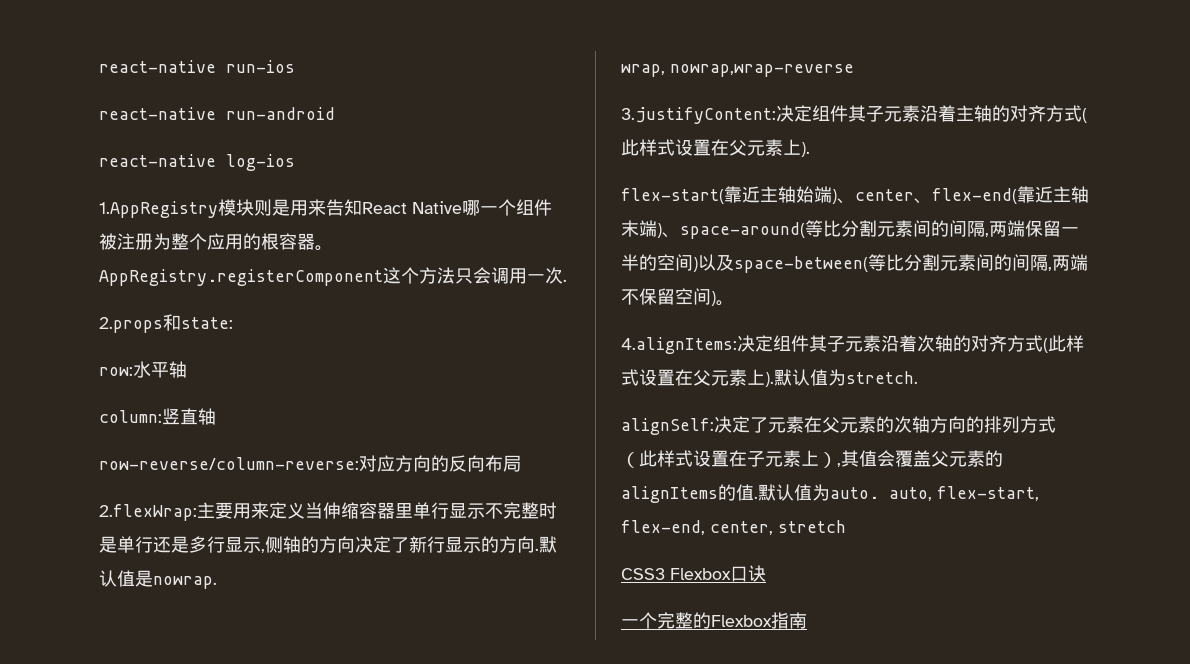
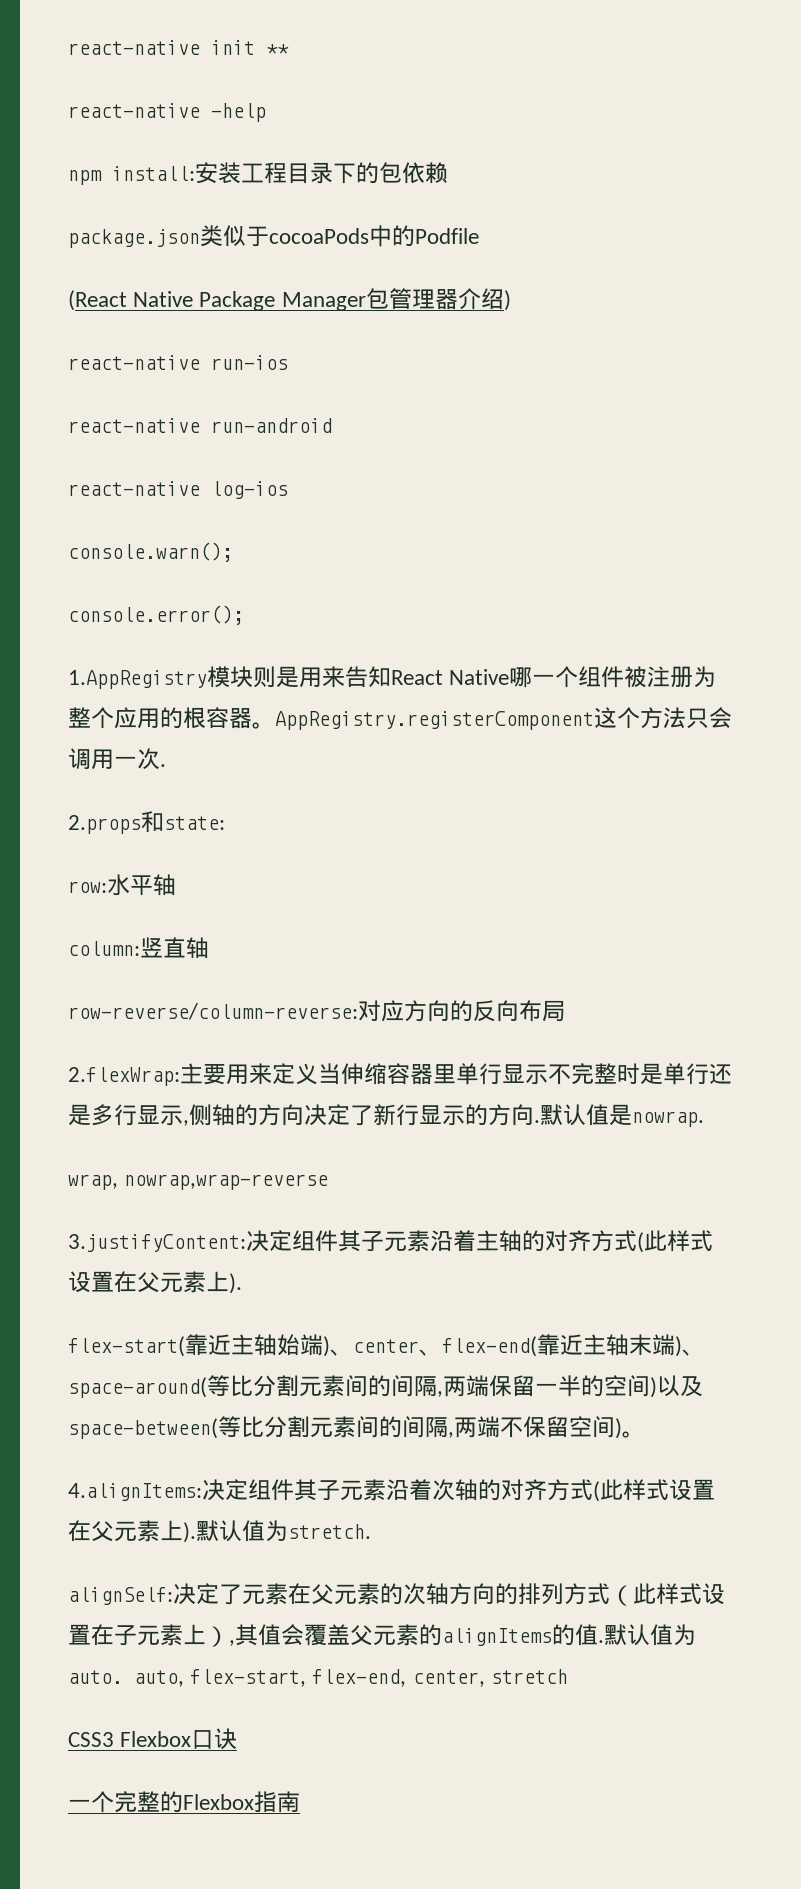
[99,60,216,73] react-native -> [68,40,289,55] [68,103,266,122] [68,162,448,185] [68,225,479,248] [68,288,511,311] [68,355,200,370] react-native init ** // react-native -help // npm install:安装工程目录下的包依赖 // package.json类似于cocoaPods中的Podfile // (React Native Package Manager包管理器介绍) // react-native
(295, 162) none -> [68,542,233,562] [68,605,244,625] // console.warn(); // console.error();

